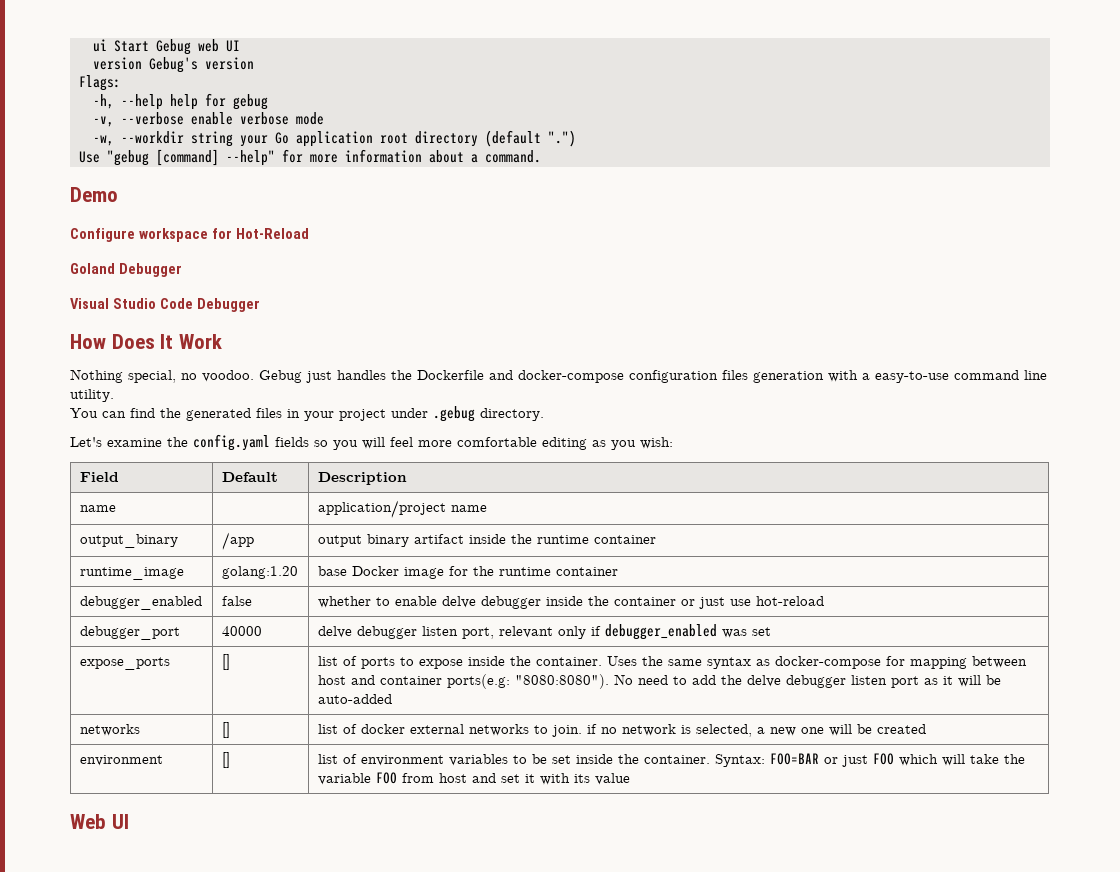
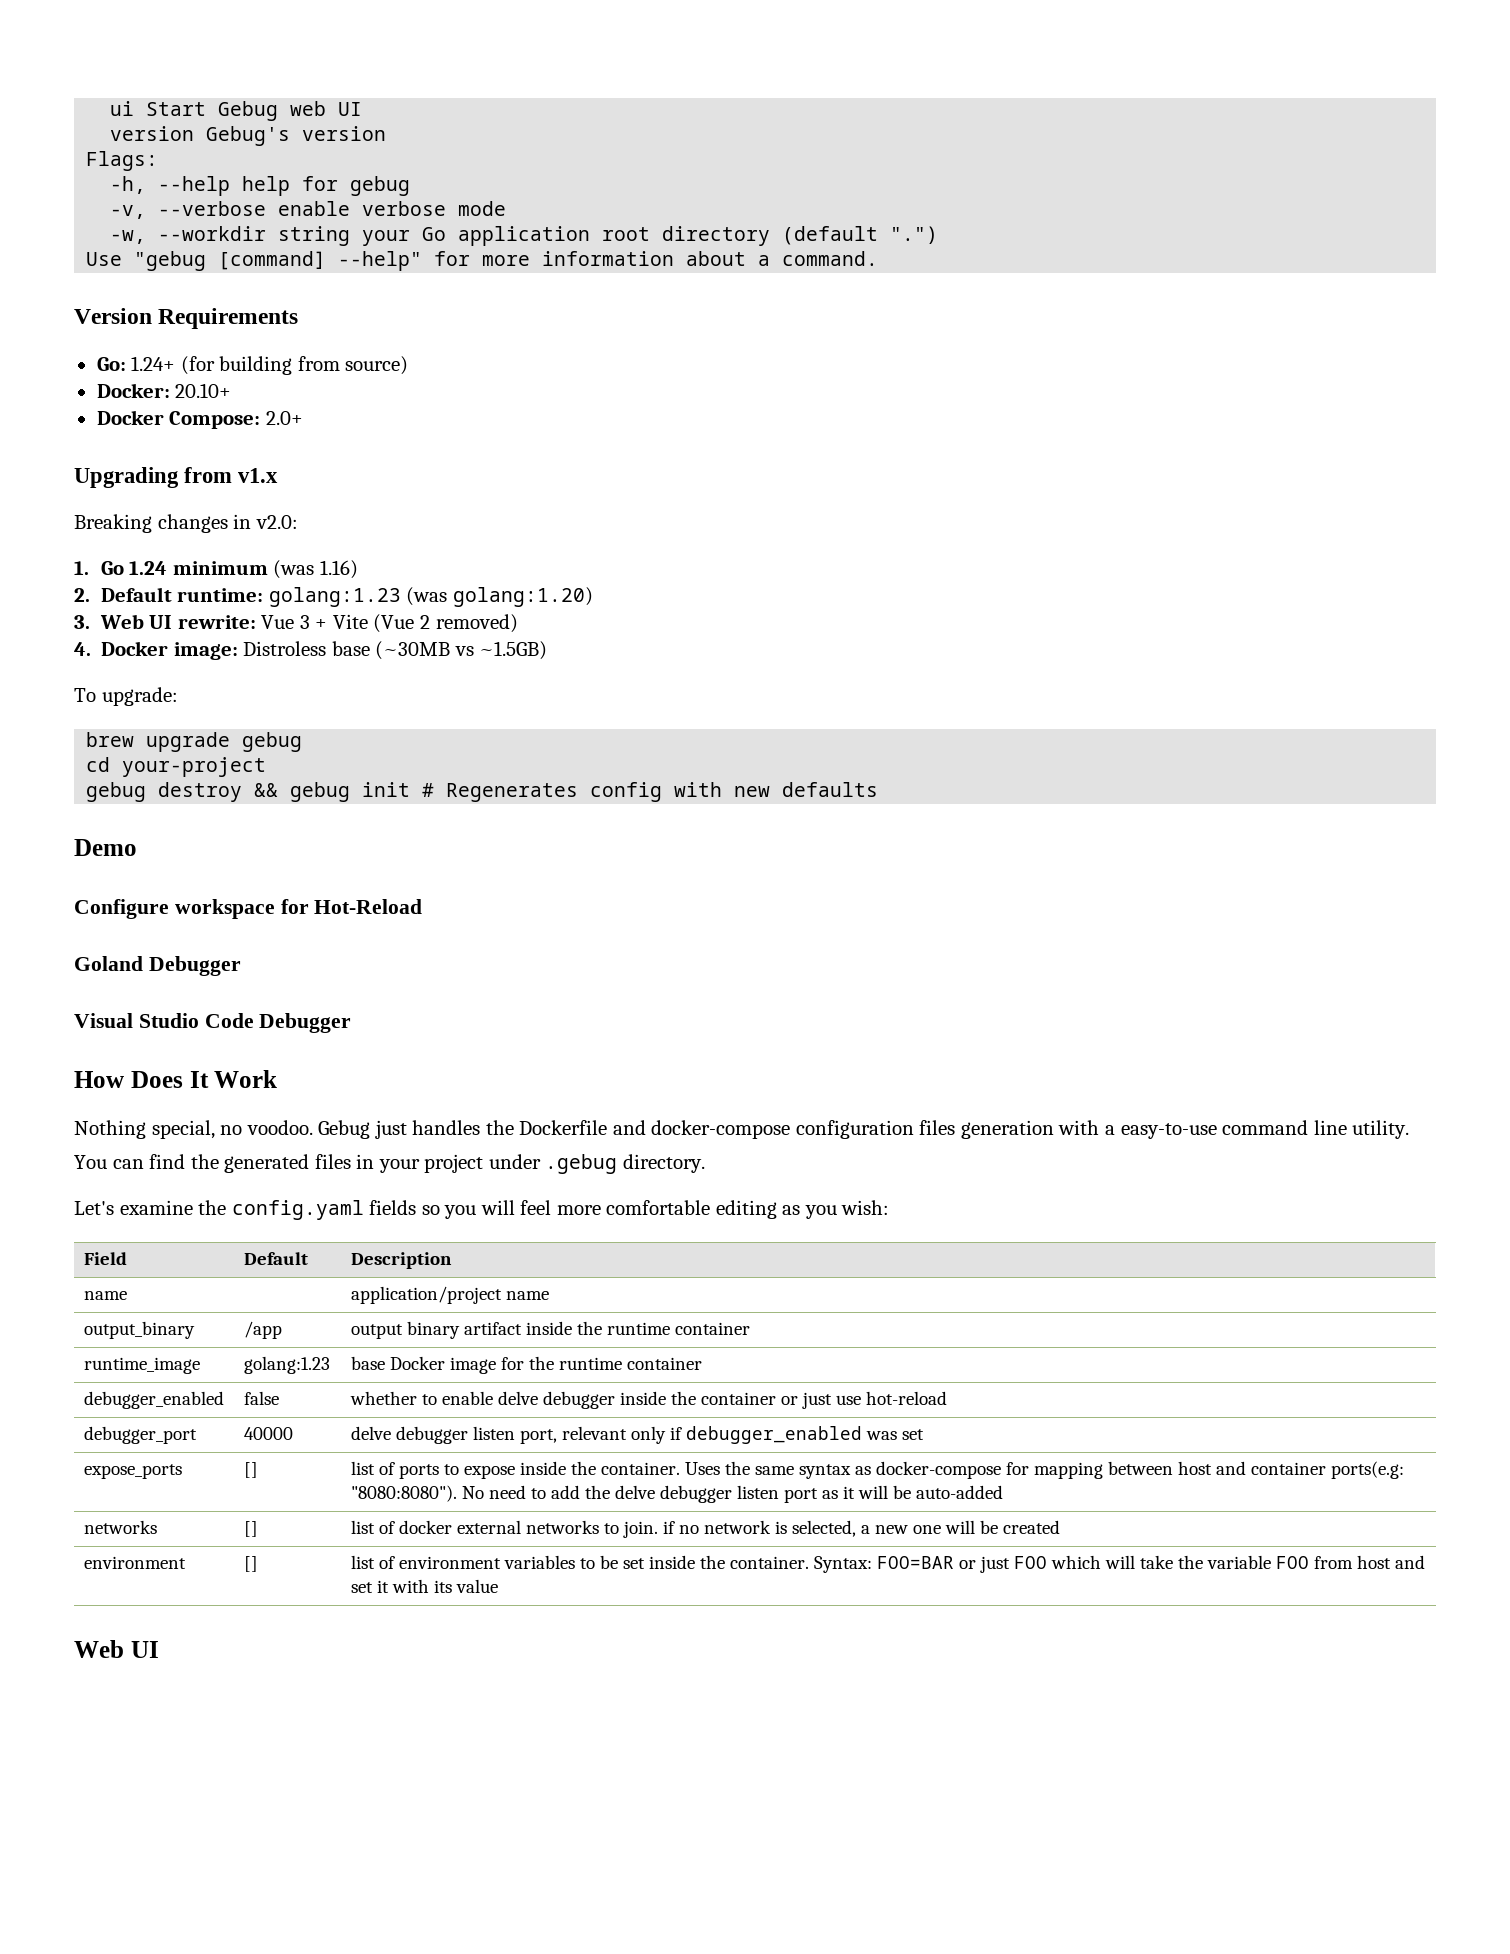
(541, 156) none -> [74,308,299,329] [96,356,409,375] [96,383,232,398] [96,410,303,429] [74,467,279,488] [74,514,298,533] [74,560,358,579] [74,587,593,607] [74,614,518,633] [74,641,548,660] [74,687,178,706] [86,732,303,752] [86,757,267,777] [86,782,879,802] // Version Requirements // Go: 1.24+ (for building from source) // Docker: 20.10+ // Docker Compose: 2.0+ // Upgrading from v1.x // Breaking changes in v2.0: // 1. Go 1.24 minimum (was 1.16) // 2. Default runtime: golang:1.23 (was golang:1.20) // 3. Web UI rewrite: Vue 3 + Vite (Vue 2 removed) // 4. Docker image: Distroless base (~30MB vs ~1.5GB) // To upgrade: // brew upgrade gebug // cd your-project // gebug destroy && gebug init # Regenerates config with new defaults
[221,566,298,579] golang:1.20 -> [243,1356,330,1374] golang:1.23

